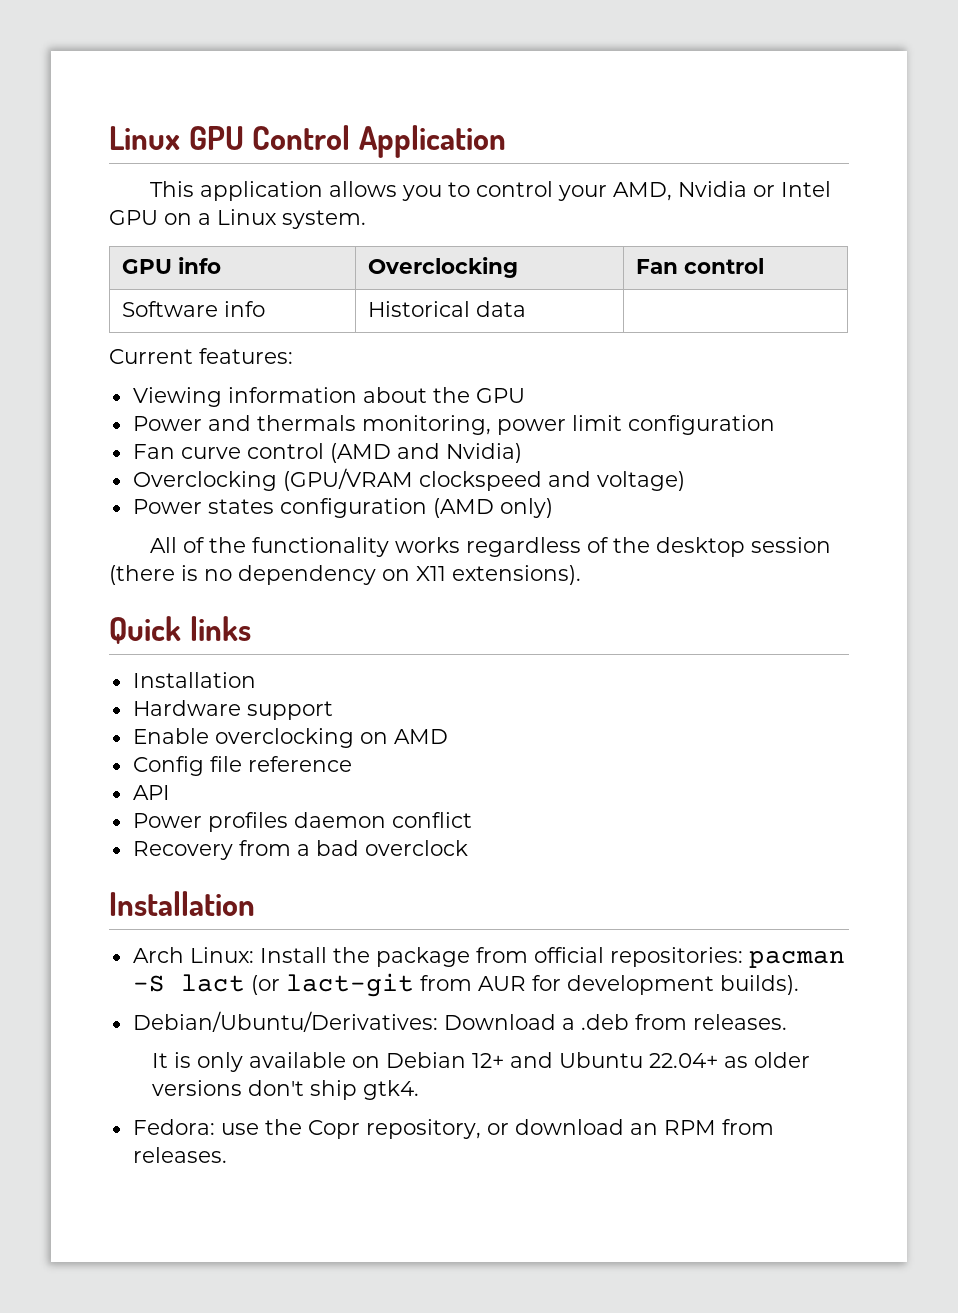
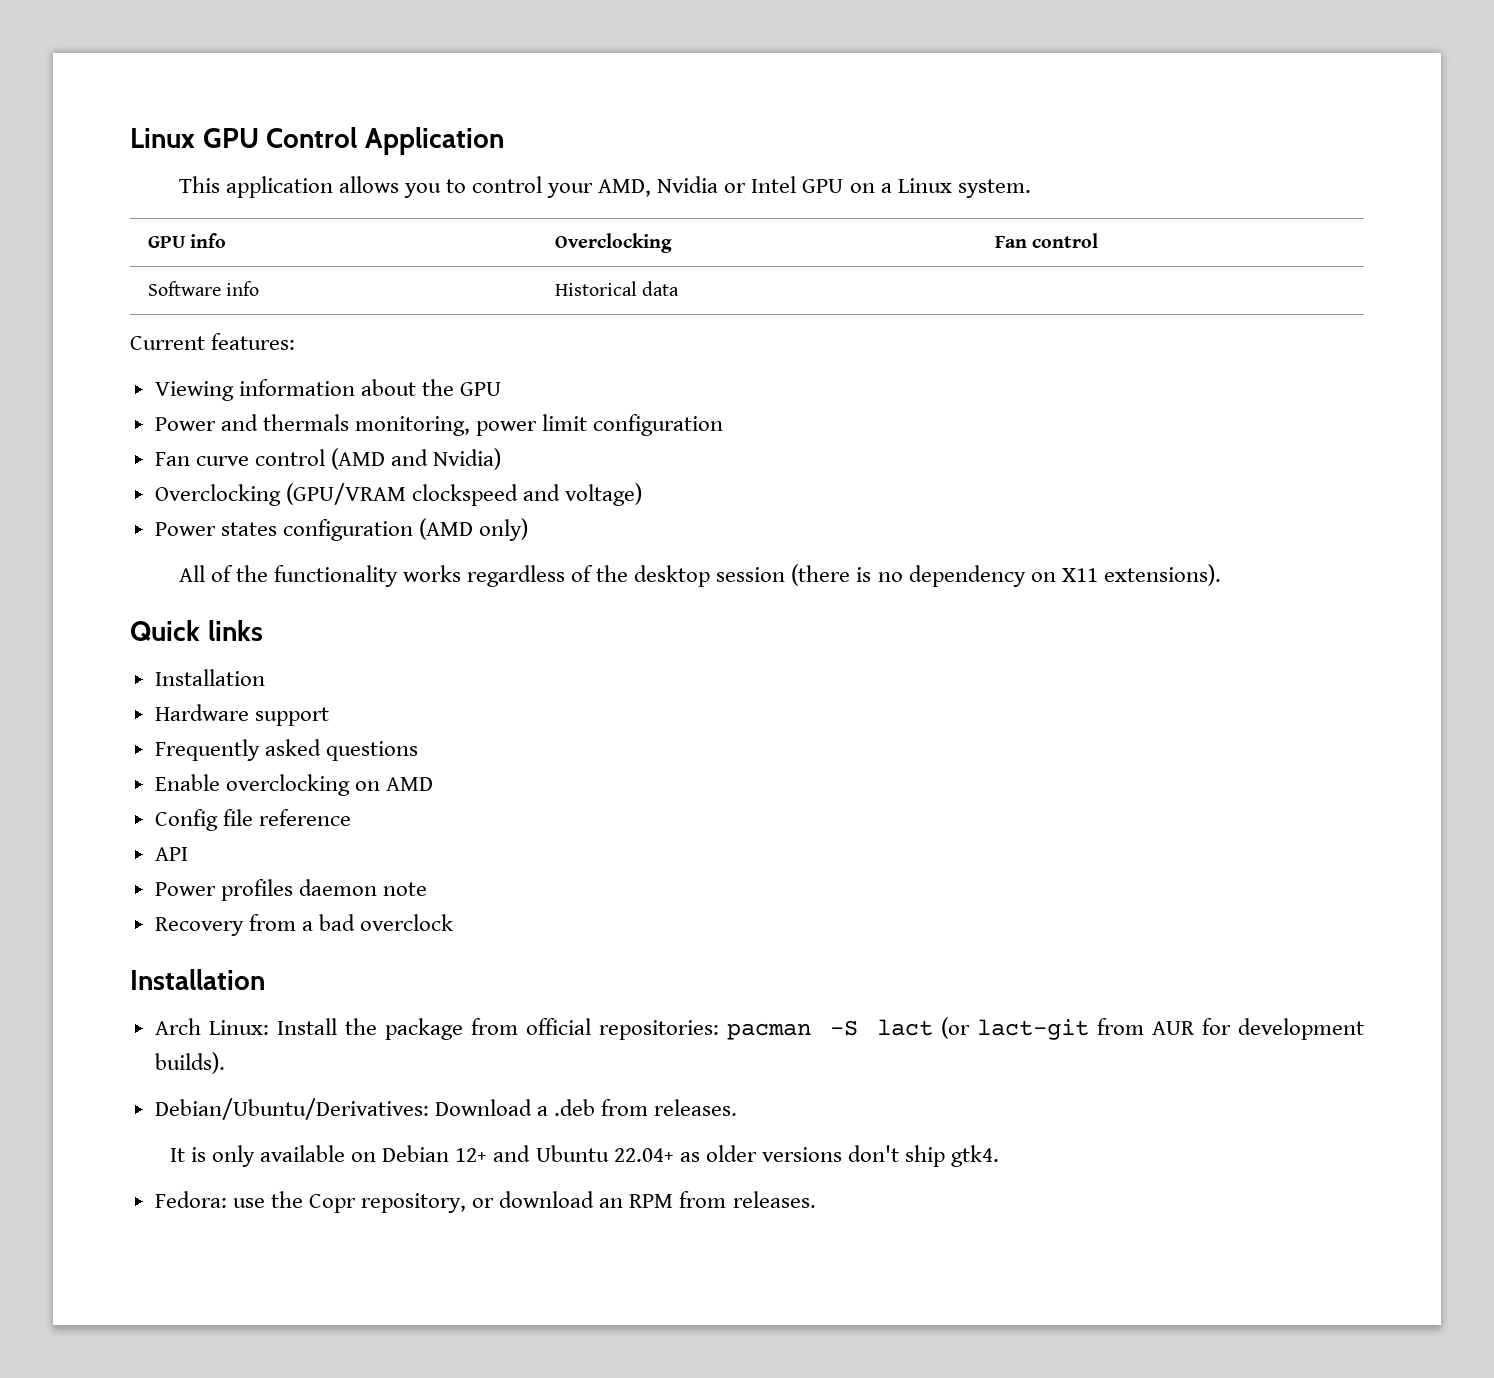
(333, 710) none -> [154,739,418,761] // Frequently asked questions
[391,812,472,828] conflict -> [382,882,427,896] note

